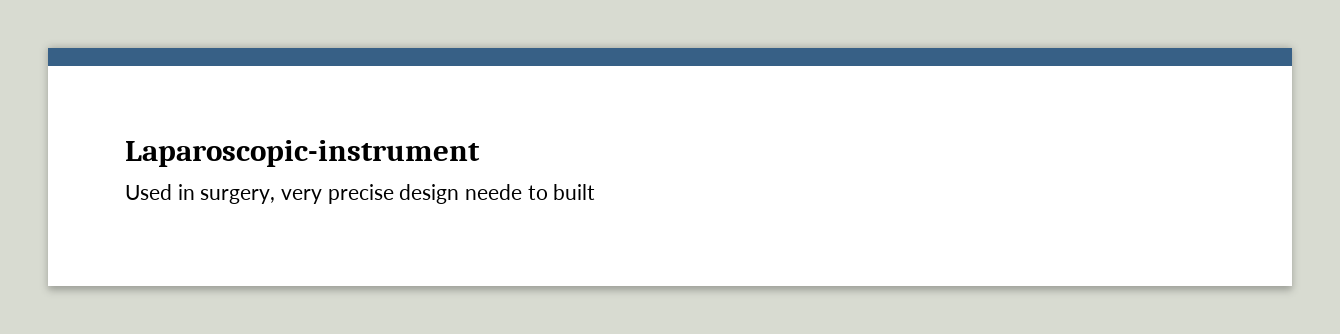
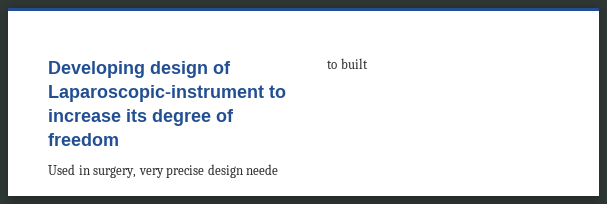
[125,140,480,167] Laparoscopic-instrument -> [48,61,231,78] [48,85,286,102] [48,109,234,126] [48,133,119,146] Developing design of Laparoscopic-instrument to increase its degree of freedom

